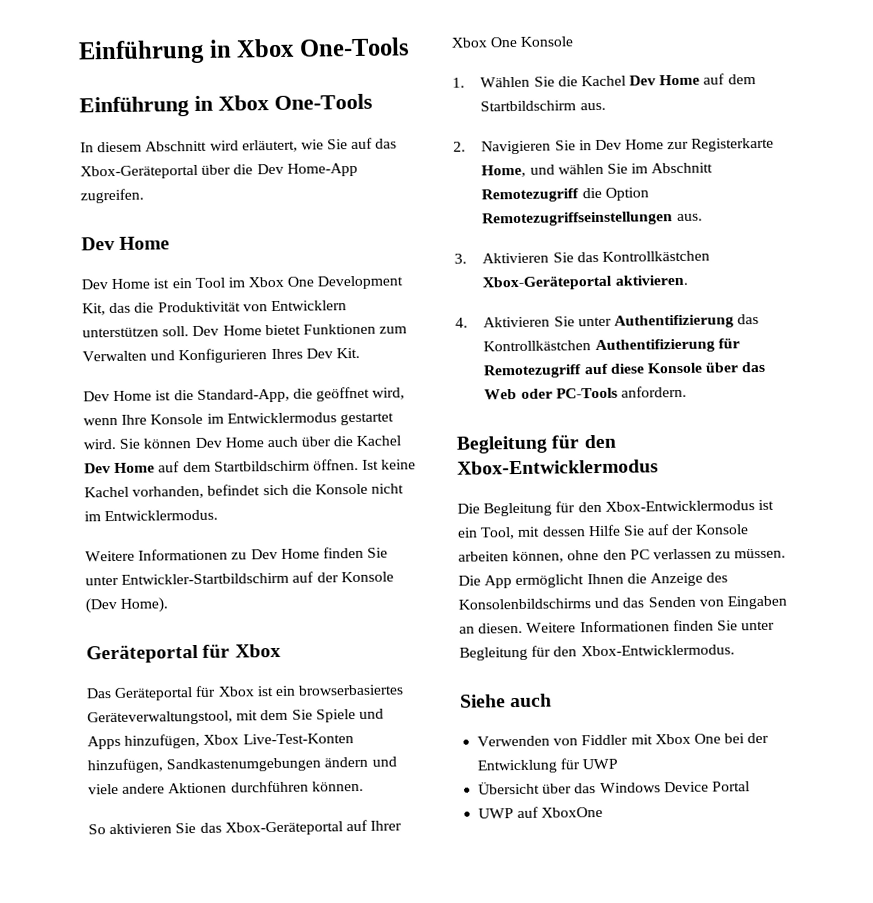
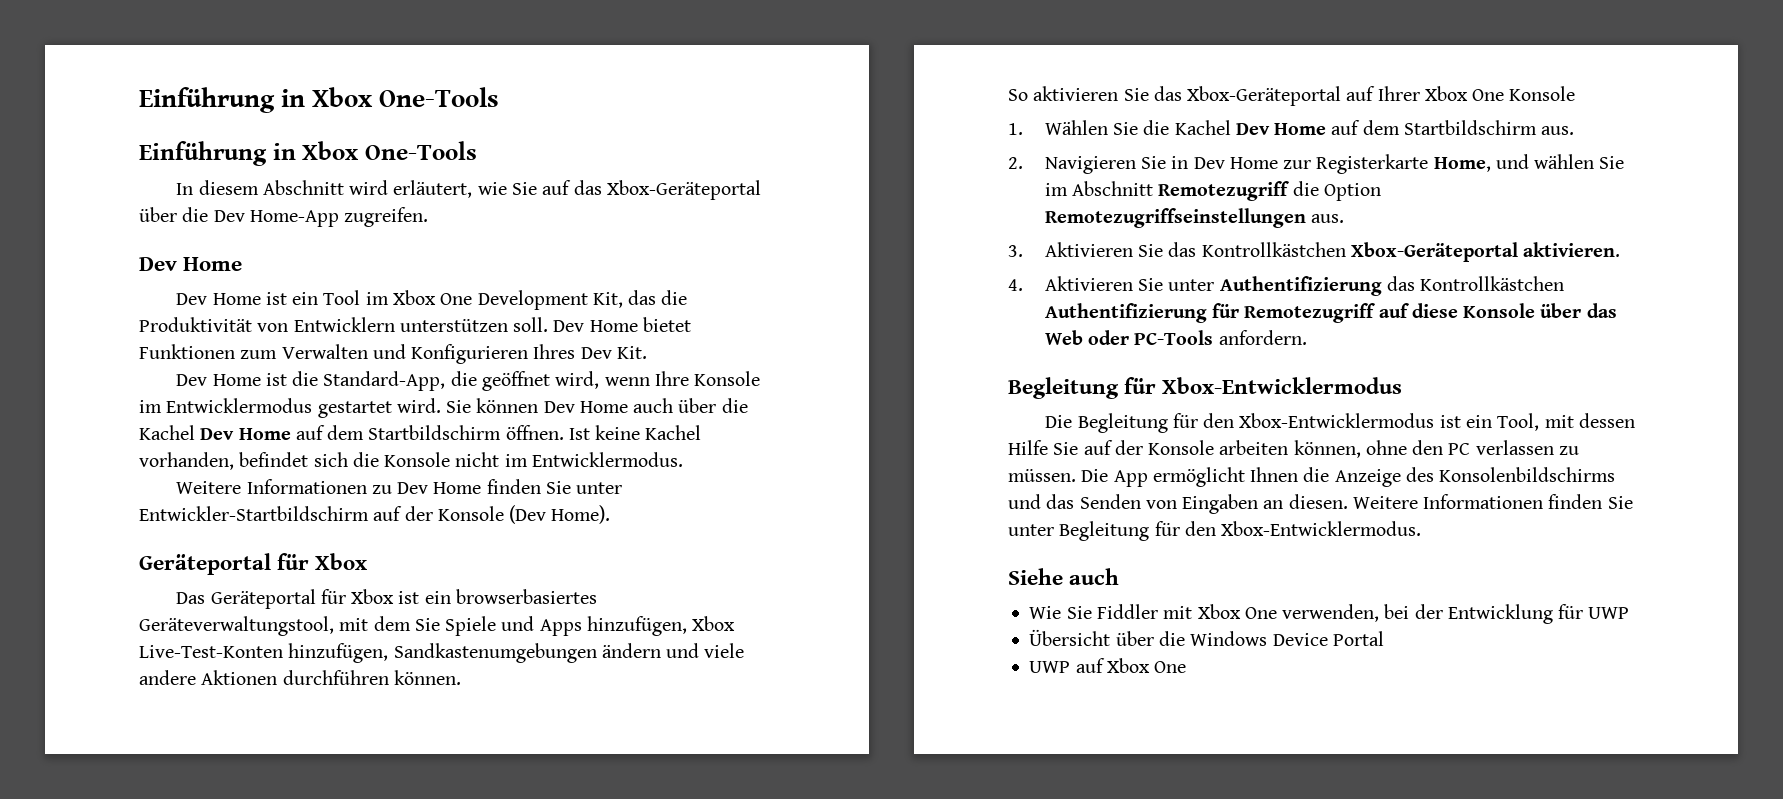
[583,434,616,449] den -> (1157, 385) none
[477,735,579,747] Verwenden von -> [1029,606,1092,619] Wie Sie
(721, 738) none -> [1282,604,1380,622] verwenden,
[574,783,597,794] das -> [1158,631,1185,646] die
[541,806,604,818] XboxOne -> [1106,658,1187,673] Xbox One

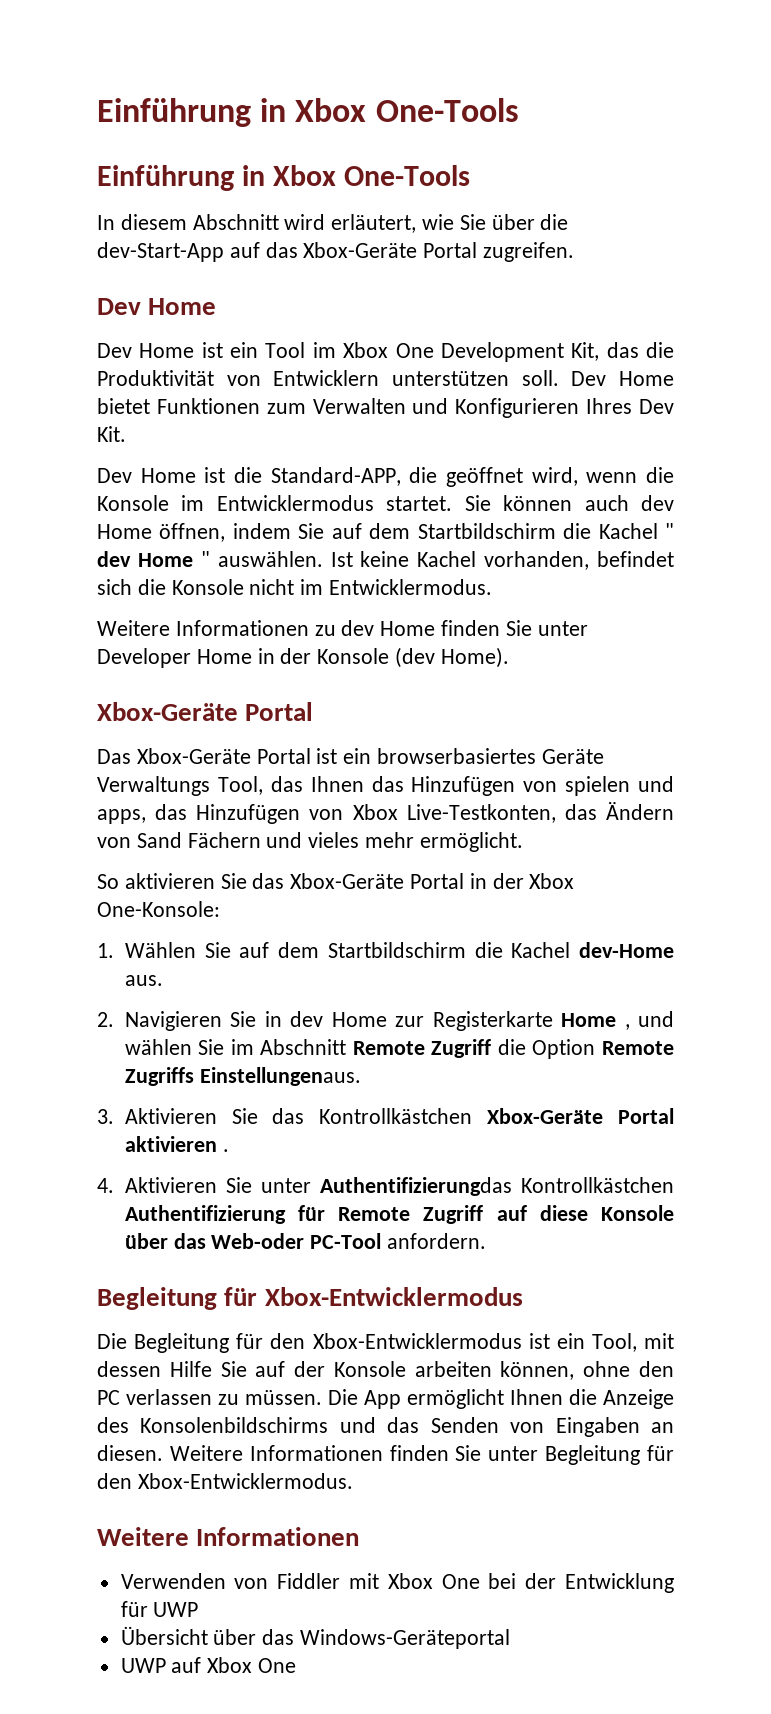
[542,180,761,200] [139,207,339,227] auf das Xbox-Geräteportal über die Dev Home-App -> [491,214,569,230] [97,242,478,262] über die dev-Start-App auf das Xbox-Geräte Portal
[323,371,446,391] Standard-App, -> [270,467,401,486] Standard-APP,
[654,371,689,386] Ihre -> [646,467,674,483] die
[317,398,748,418] [139,425,564,440] gestartet wird. Sie können Dev Home auch über die Kachel Dev Home auf dem Startbildschirm öffnen. -> [386,495,675,511] [97,523,675,542] [97,551,323,567] startet. Sie können auch dev Home öffnen, indem Sie auf dem Startbildschirm die Kachel " dev Home " auswählen.
[397,482,429,494] Dev -> [341,620,375,636] dev
[139,505,547,524] Entwickler-Startbildschirm auf der Konsole (Dev -> [97,647,436,668] Developer Home in der Konsole (dev
[139,553,368,575] [176,589,598,609] [139,616,736,636] [139,643,745,663] [139,670,461,685] [1008,86,1576,106] [1008,120,1537,135] Geräteportal für Xbox // Das Geräteportal für Xbox ist ein browserbasiertes Geräteverwaltungstool, mit dem Sie Spiele und Apps hinzufügen, Xbox Live-Test-Konten hinzufügen, Sandkastenumgebungen ändern und viele andere Aktionen durchführen können. // So aktivieren Sie das Xbox-Geräteportal auf Ihrer Xbox One Konsole // 1. Wählen Sie die Kachel Dev Home auf dem Startbildschirm -> [97,702,314,721] [97,748,604,764] [97,776,674,796] [97,802,674,824] [97,832,523,852] [97,873,575,889] [97,901,220,917] [97,942,674,958] Xbox-Geräte Portal // Das Xbox-Geräte Portal ist ein browserbasiertes Geräte Verwaltungs Tool, das Ihnen das Hinzufügen von spielen und apps, das Hinzufügen von Xbox Live-Testkonten, das Ändern von Sand Fächern und vieles mehr ermöglicht. // So aktivieren Sie das Xbox-Geräte Portal in der Xbox One-Konsole: // 1. Wählen Sie auf dem Startbildschirm die Kachel dev-Home
[1193,157,1225,169] Dev -> [290,1011,324,1027] dev
[1433,157,1491,172] Home, -> [561,1013,630,1030] Home ,
[1158,181,1381,201] [1044,208,1345,228] Remotezugriff die Option Remotezugriffseinstellungen aus. -> [352,1039,674,1059] [124,1067,361,1086] Remote Zugriff die Option Remote Zugriffs Einstellungenaus.
[1350,242,1621,262] Xbox-Geräteportal aktivieren. -> [487,1108,674,1124] [124,1136,229,1152] Xbox-Geräte Portal aktivieren .
[1219,276,1415,296] Authentifizierung das -> [319,1177,512,1196] Authentifizierungdas
[1244,303,1376,323] Remotezugriff -> [338,1205,484,1224] Remote Zugriff
[1044,330,1214,345] Web oder PC-Tools -> [211,1233,382,1249] Web-oder PC-Tool
[1008,568,1120,585] [1029,606,1092,619] Siehe auch // Wie Sie -> [97,1527,360,1546] [120,1573,269,1589] Weitere Informationen // Verwenden von
[1282,604,1380,622] verwenden, -> (480, 1581) none
[1158,631,1384,646] die Windows Device Portal -> [262,1629,511,1649] das Windows-Geräteportal

